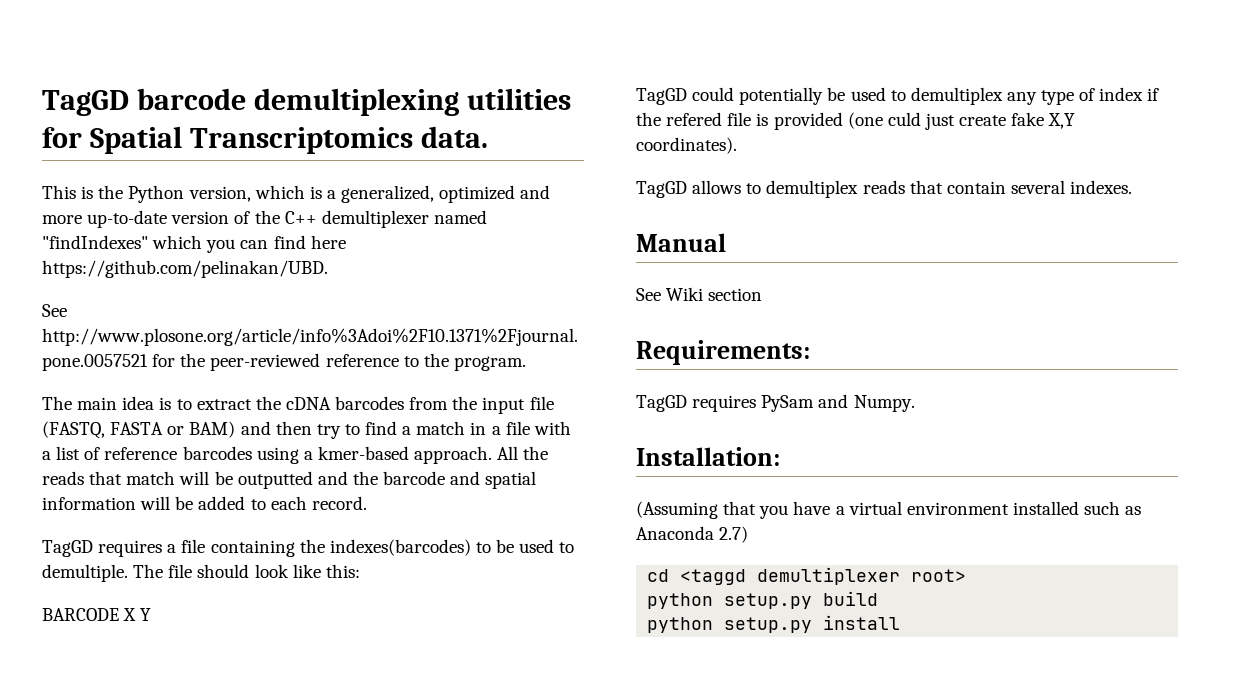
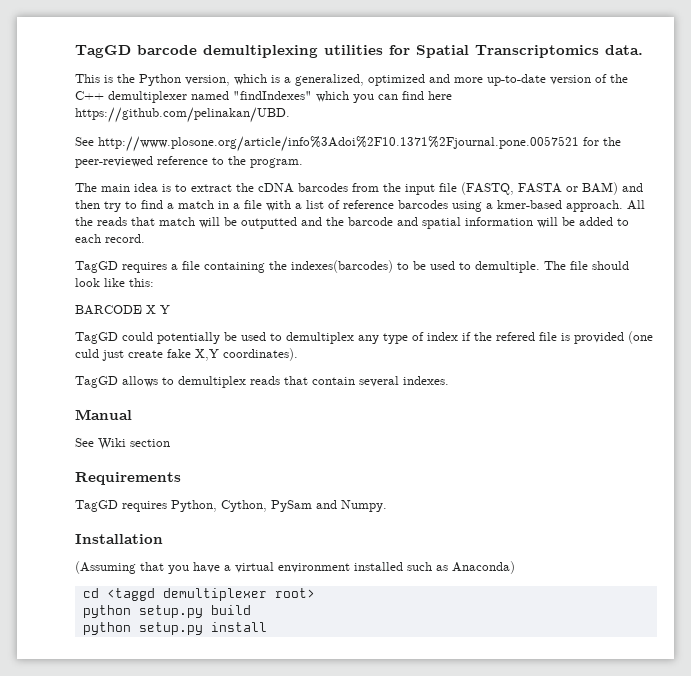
[636,340,810,365] [636,395,757,412] Requirements: // TagGD requires -> [75,472,181,485] [75,500,267,512] Requirements // TagGD requires Python, Cython,
[636,447,780,466] Installation: -> [75,534,163,544] Installation
[636,526,749,543] Anaconda 2.7) -> [452,561,515,574] Anaconda)

